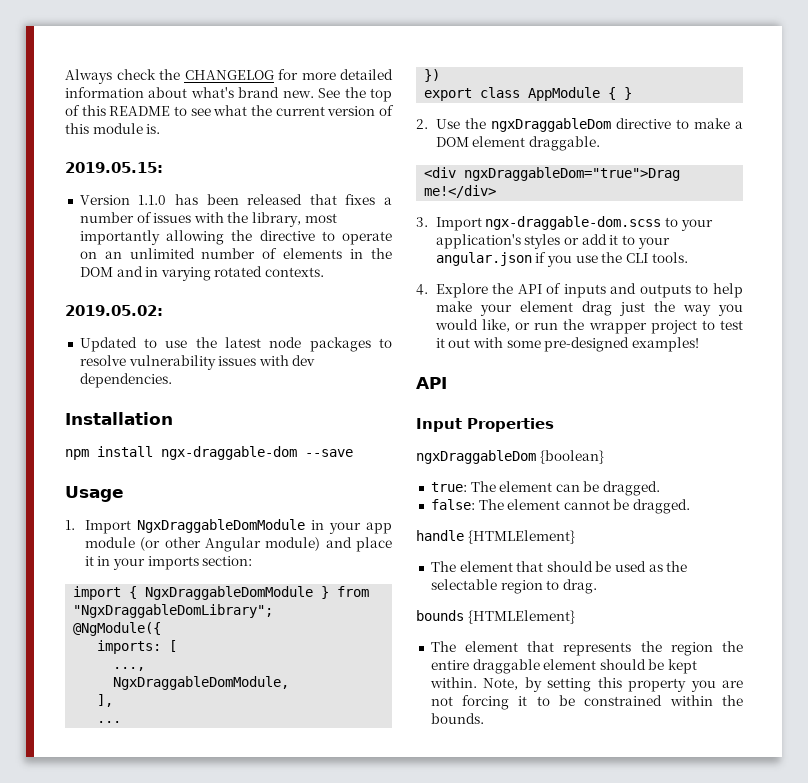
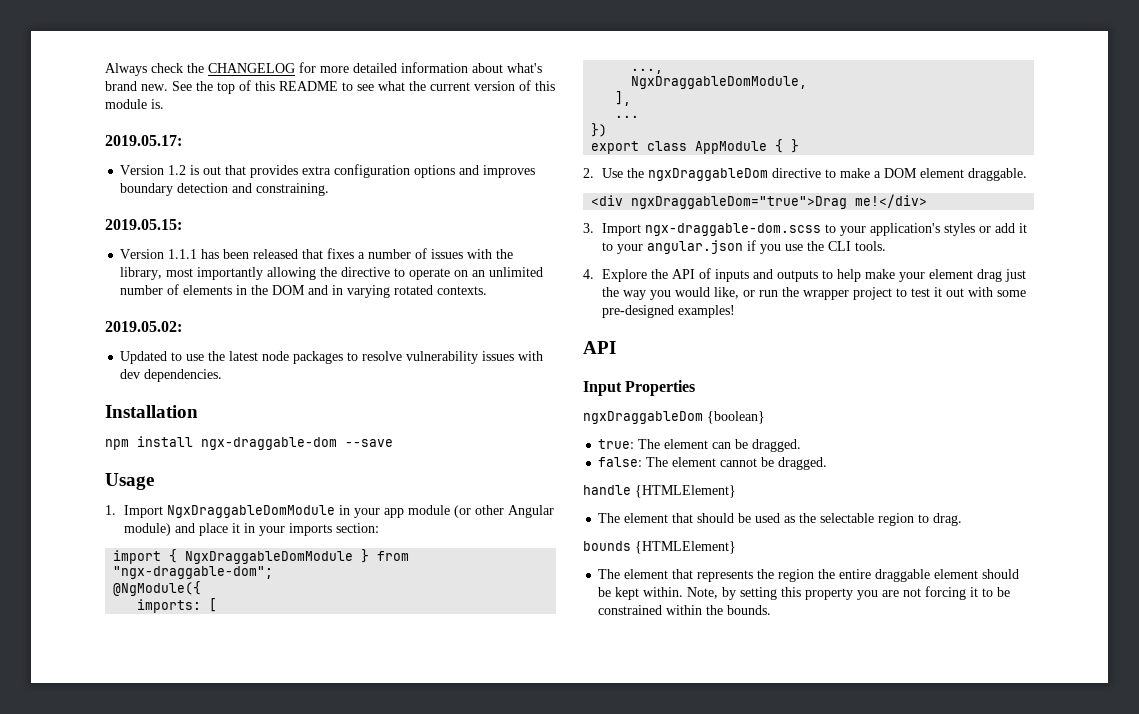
(161, 129) none -> [105,135,182,146] [120,164,536,178] [120,183,330,196] // 2019.05.17: // Version 1.2 is out that provides extra configuration options and improves boundary detection and constraining.
[138,195,167,205] 1.1.0 -> [168,249,198,259] 1.1.1
[73,604,274,618] "NgxDraggableDomLibrary"; -> [113,566,274,579] "ngx-draggable-dom";

